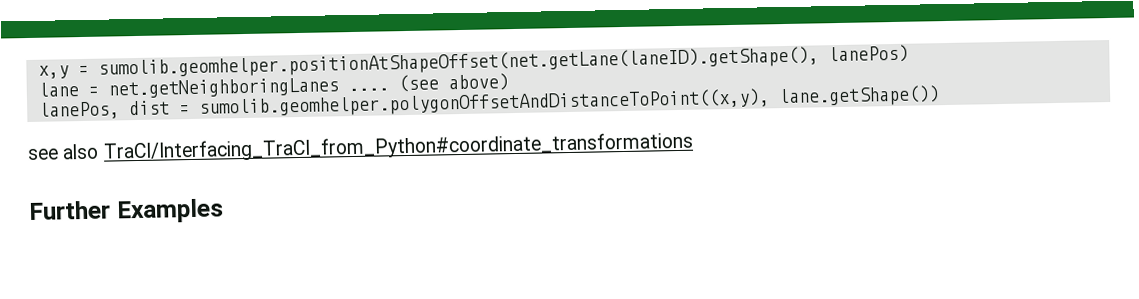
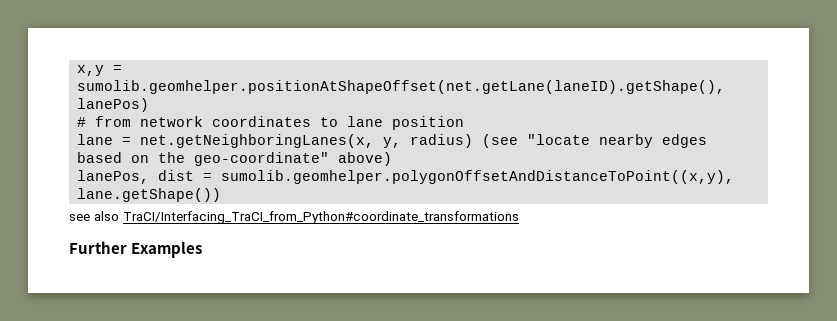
[37,74,439,99] lane = net.getNeighboringLanes .... (see -> [77,116,465,130] [77,134,708,148] [77,152,330,166] # from network coordinates to lane position // lane = net.getNeighboringLanes(x, y, radius) (see "locate nearby edges based on the geo-coordinate"

